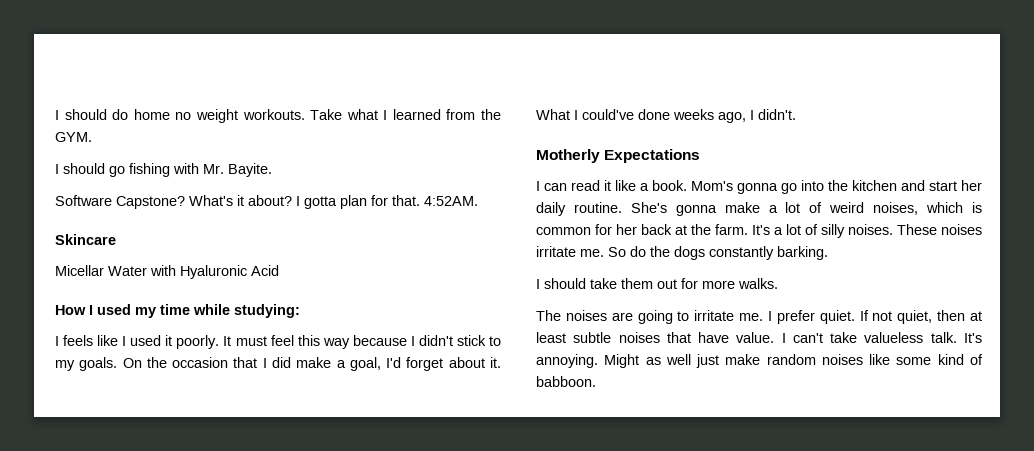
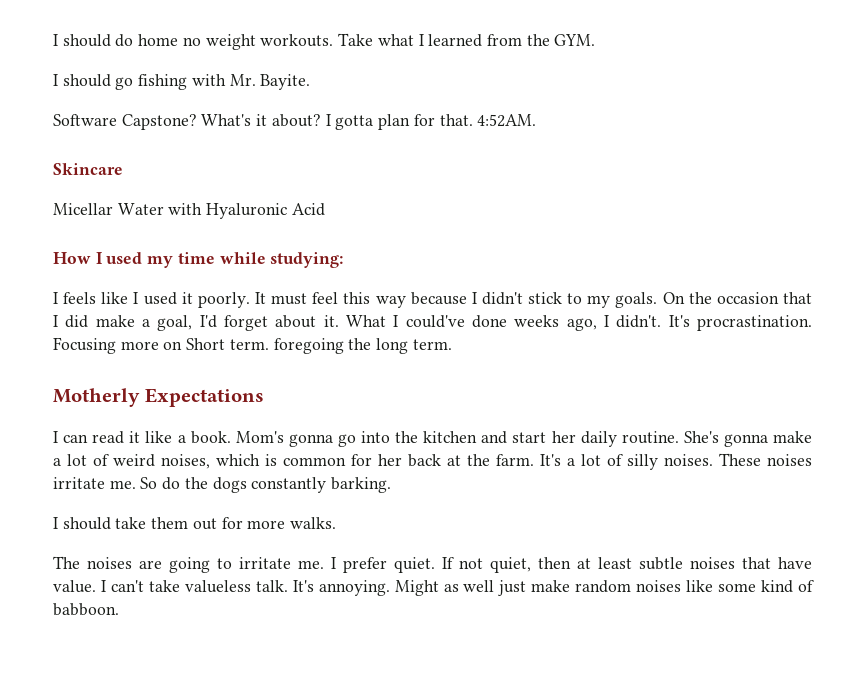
(796, 114) none -> [668,315,813,331] [53,337,452,354] It's procrastination. Focusing more on Short term. foregoing the long term.

